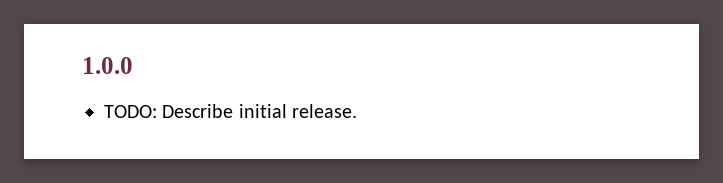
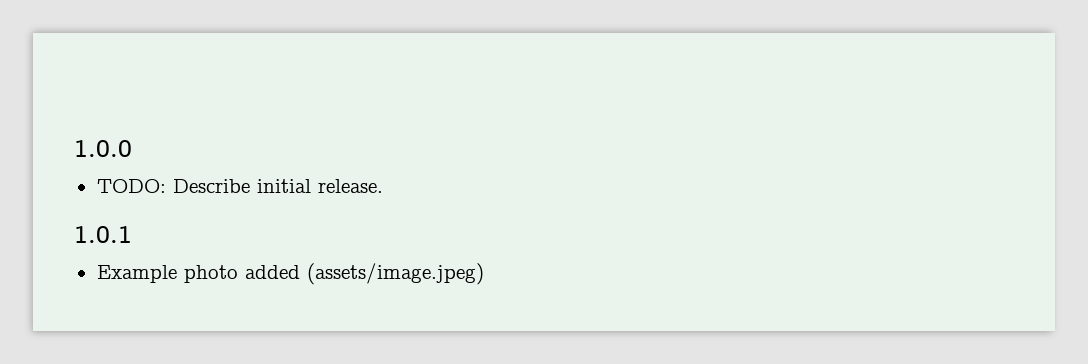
(358, 111) none -> [74,226,132,243] [96,263,484,285] // 1.0.1 // Example photo added (assets/image.jpeg)

